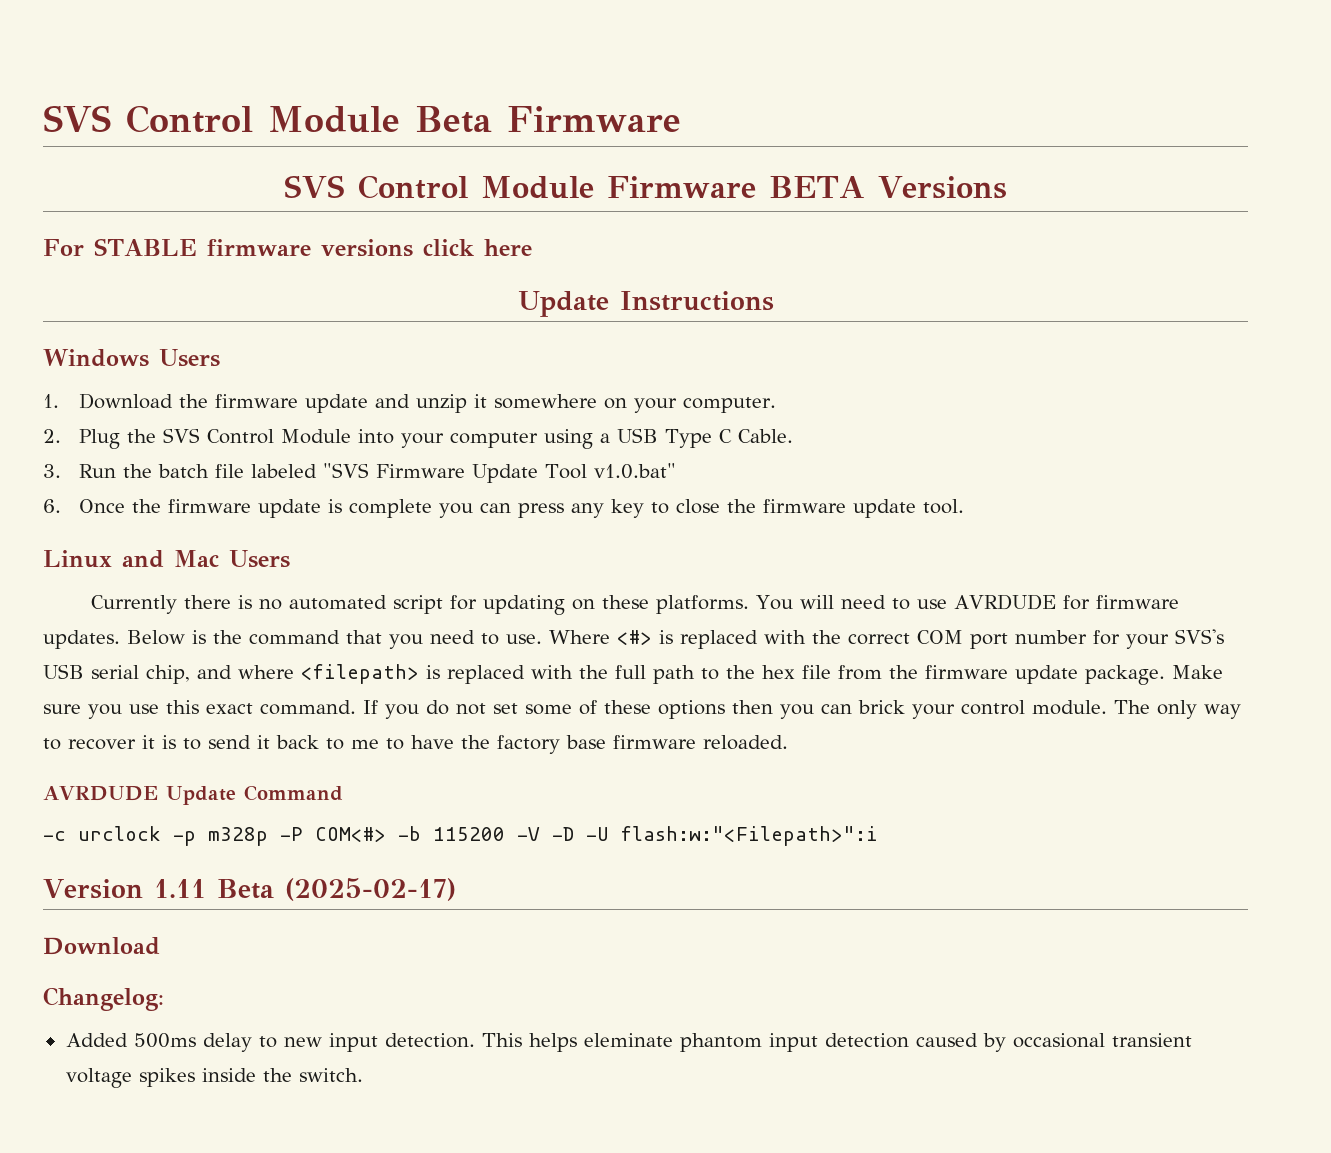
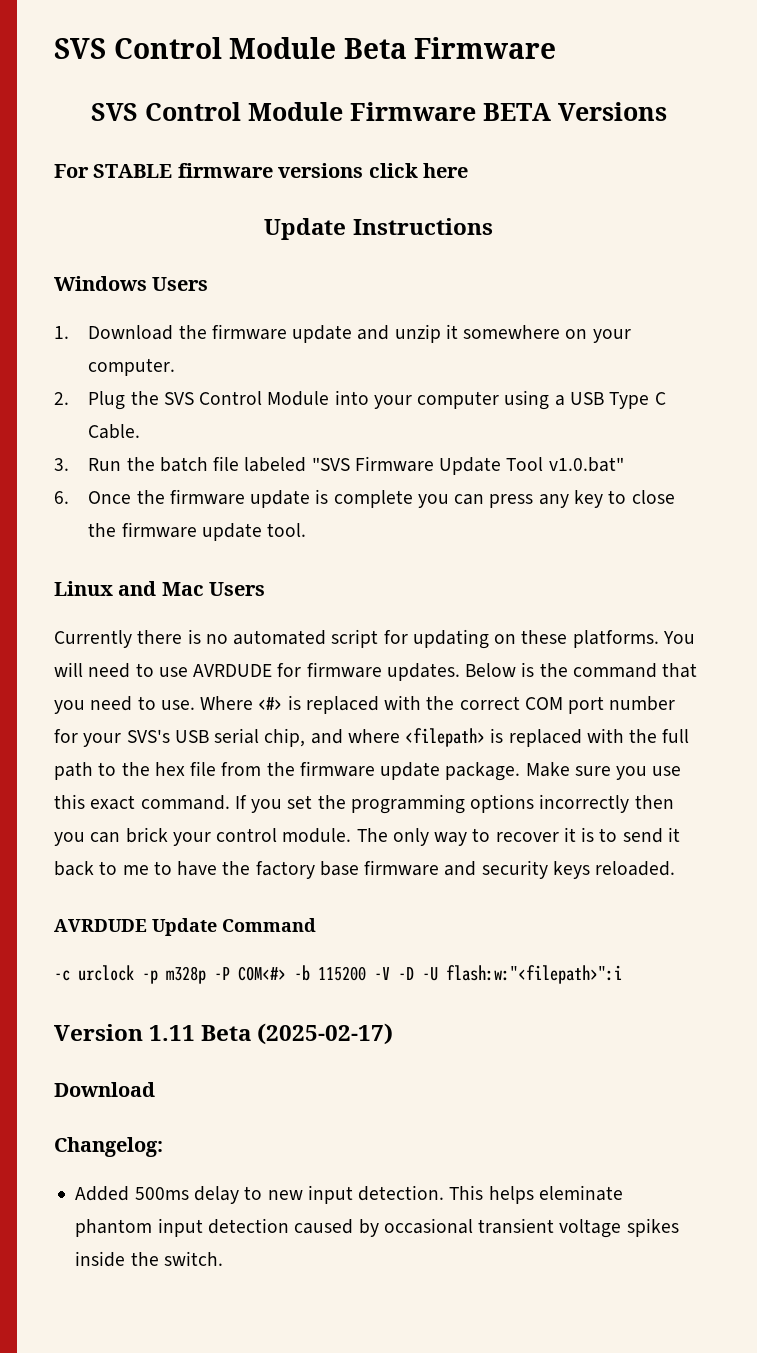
[426,700,725,719] do not set some of these options -> [287,794,630,814] set the programming options incorrectly
(696, 742) none -> [444,860,590,879] and security keys
[621,826,878,846] flash:w:"<Filepath>":i -> [446,965,622,984] flash:w:"<filepath>":i

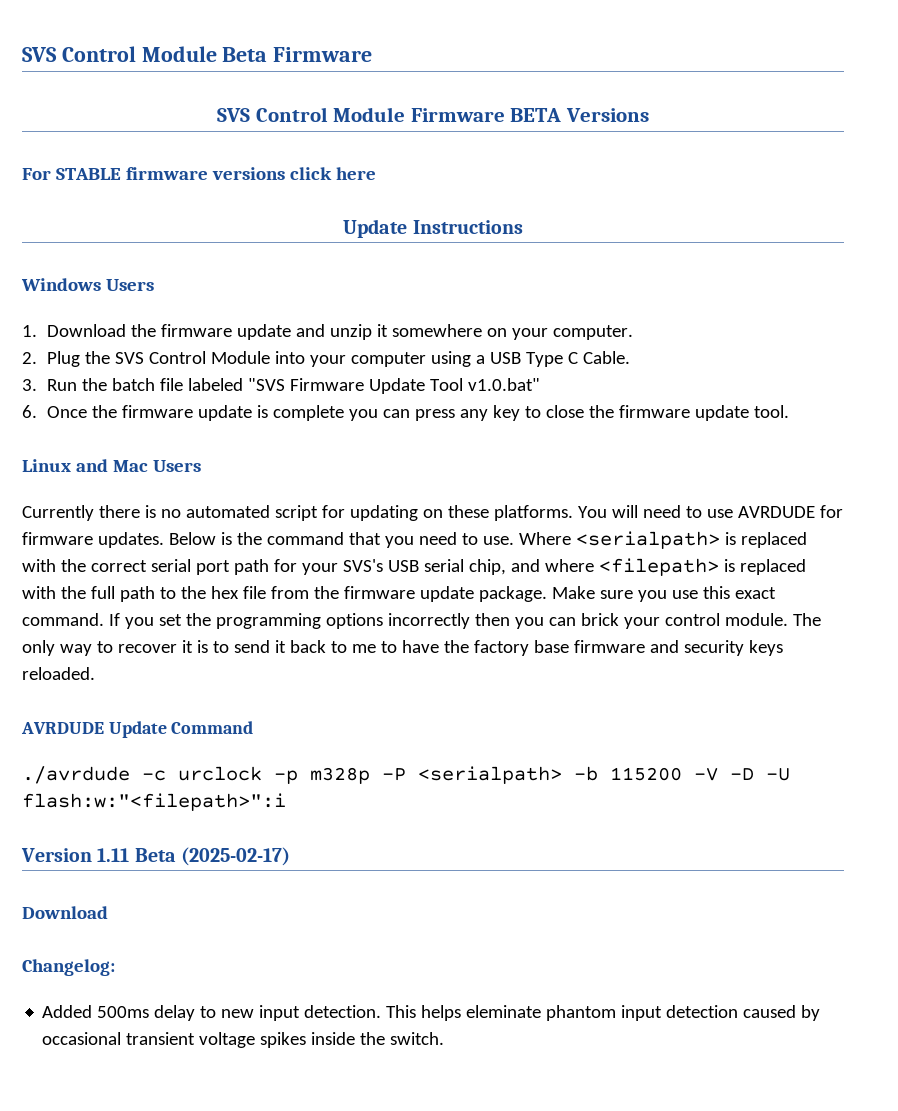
[258,697,283,710] <#> -> [575,531,720,549] <serialpath>
[524,696,676,714] COM port number -> [150,559,269,575] serial port path
(316, 925) none -> [22,766,130,784] ./avrdude
[238,966,286,981] COM<#> -> [418,766,562,784] <serialpath>

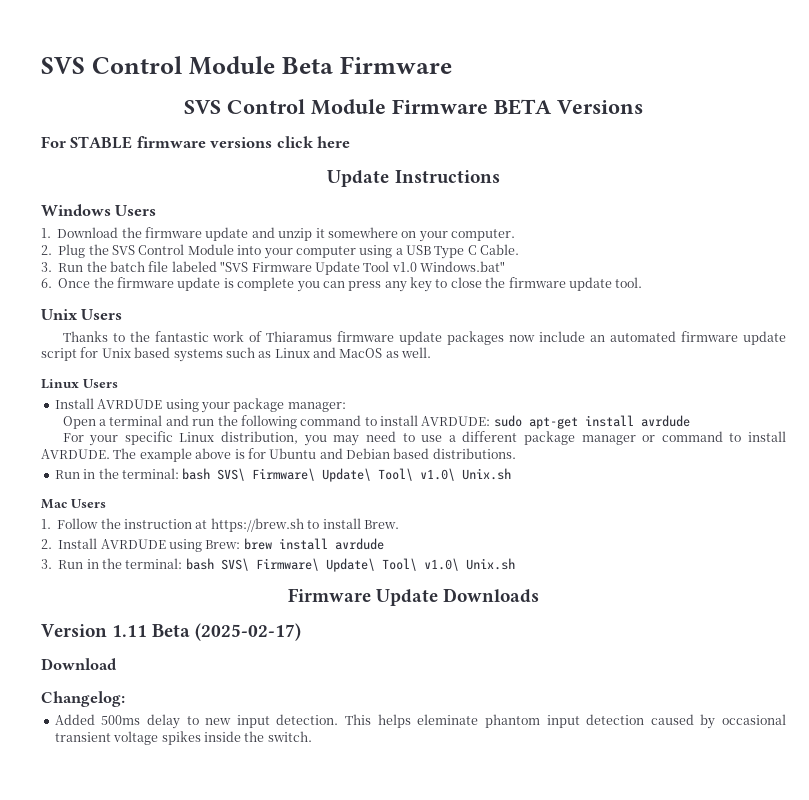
[468,378,541,391] v1.0.bat" -> [391,261,505,272] v1.0 Windows.bat"
[22,459,201,472] [22,505,843,521] [22,531,807,549] [22,558,806,576] [22,586,776,602] [22,613,821,629] [22,640,783,656] [22,667,95,680] [21,721,254,738] [22,766,790,784] [22,793,286,811] Linux and Mac Users // Currently there is no automated script for updating on these platforms. You will need to use AVRDUDE for firmware updates. Below is the command that you need to use. Where <serialpath> is replaced with the correct serial port path for your SVS's USB serial chip, and where <filepath> is replaced with the full path to the hex file from the firmware update package. Make sure you use this exact command. If you set the programming options incorrectly then you can brick your control module. The only way to recover it is to send it back to me to have the factory base firmware and security keys reloaded. // AVRDUDE Update Command // ./avrdude -c urclock -p m328p -P <serialpath> -b 115200 -V -D -U flash:w:"<filepath>":i -> [41,309,123,320] [62,331,786,345] [41,347,432,362] [41,379,118,389] [54,398,346,413] [62,415,690,429] [62,431,786,446] [41,448,516,462] [54,468,512,482] [41,499,106,509] [41,518,399,532] [41,538,384,552] [41,558,515,572] [287,588,540,606] Unix Users // Thanks to the fantastic work of Thiaramus firmware update packages now include an automated firmware update script for Unix based systems such as Linux and MacOS as well. // Linux Users // Install AVRDUDE using your package manager: // Open a terminal and run the following command to install AVRDUDE: sudo apt-get install avrdude // For your specific Linux distribution, you may need to use a different package manager or command to install AVRDUDE. The example above is for Ubuntu and Debian based distributions. // Run in the terminal: bash SVS\ Firmware\ Update\ Tool\ v1.0\ Unix.sh // Mac Users // 1. Follow the instruction at https://brew.sh to install Brew. // 2. Install AVRDUDE using Brew: brew install avrdude // 3. Run in the terminal: bash SVS\ Firmware\ Update\ Tool\ v1.0\ Unix.sh // Firmware Update Downloads

